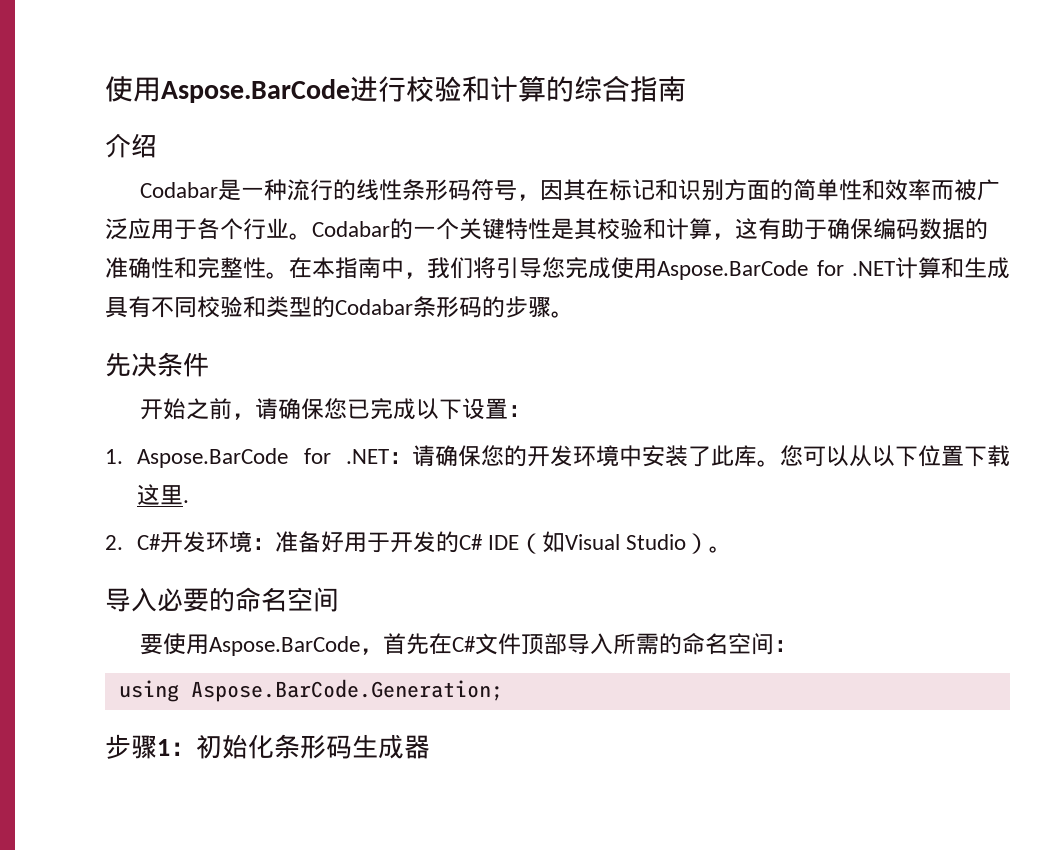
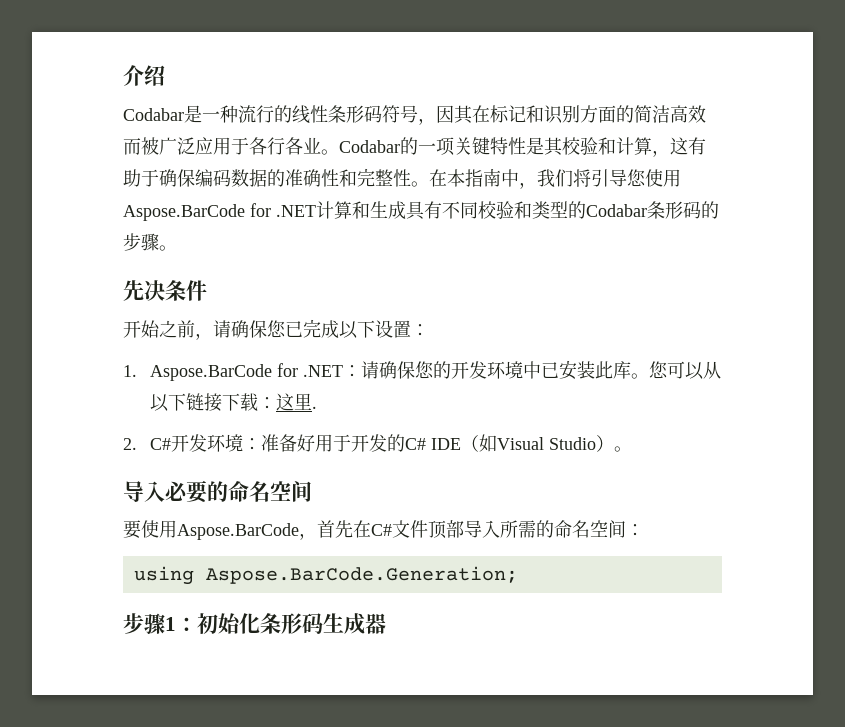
[105,76,686,103] 使用Aspose.BarCode进行校验和计算的综合指南 // -> (123, 75) none
[815,179,931,201] 单性和效率 -> [652,105,706,123] 洁高效
[220,218,266,240] 个行 -> [267,137,303,155] 行各
[436,218,459,240] 个 -> [436,137,455,156] 项
[565,257,611,279] 完成 -> (646, 178) none
[642,445,712,467] 安装了 -> [540,360,595,380] 已安装
[918,445,1011,467] 位置下载 -> [185,393,276,412] 链接下载：

